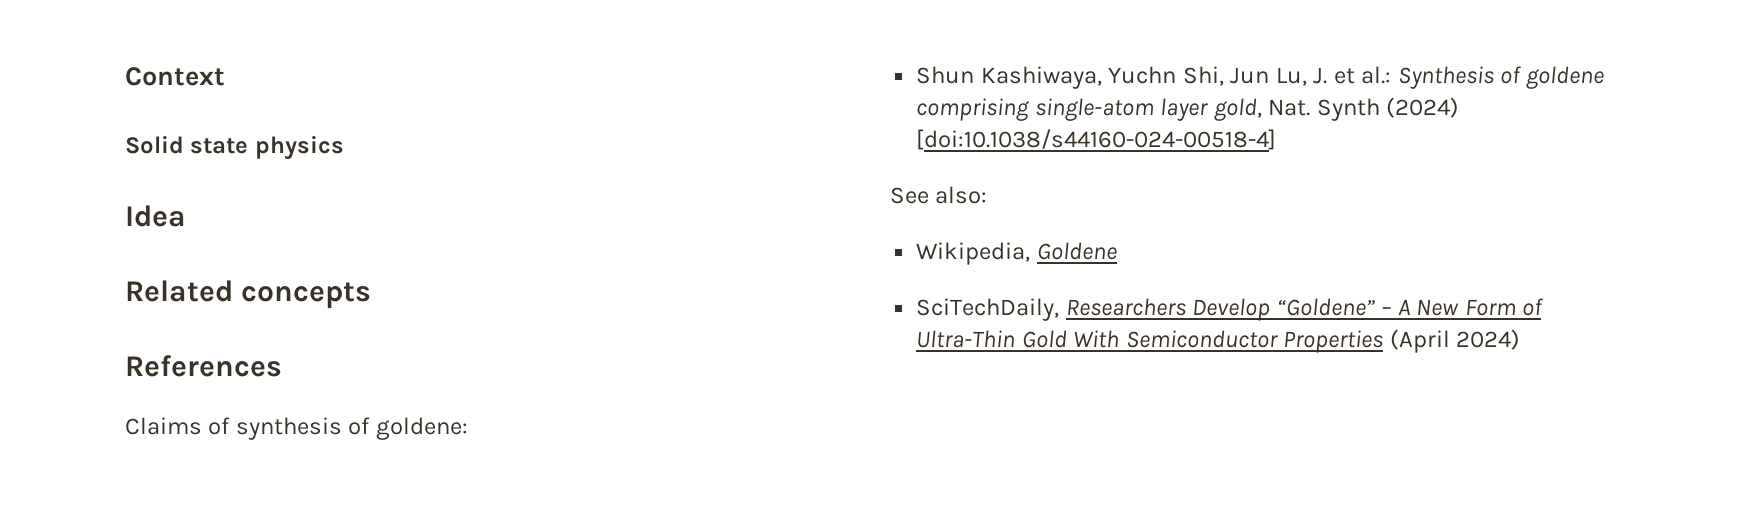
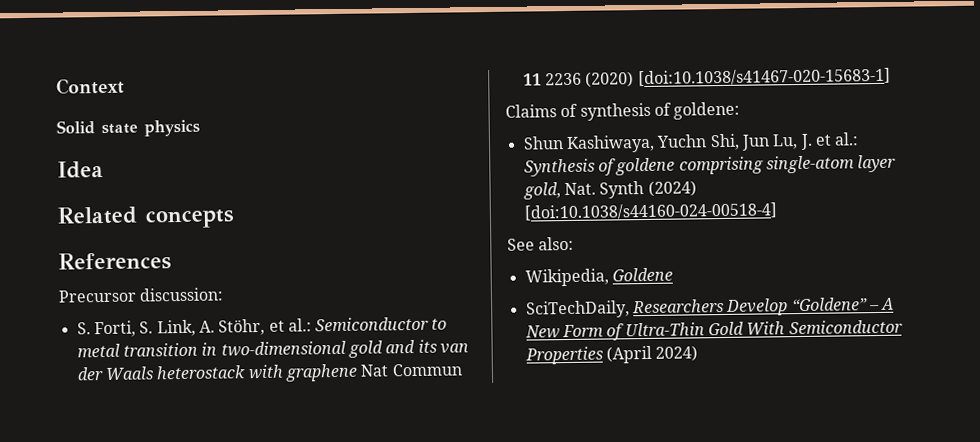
(282, 366) none -> [58,287,225,303] [76,316,448,338] [76,339,469,358] [76,363,462,382] [522,67,891,88] // Precursor discussion: // S. Forti, S. Link, A. Stöhr, et al.: Semiconductor to metal transition in two-dimensional gold and its van der Waals heterostack with graphene Nat Commun 11 2236 (2020) [doi:10.1038/s41467-020-15683-1]

